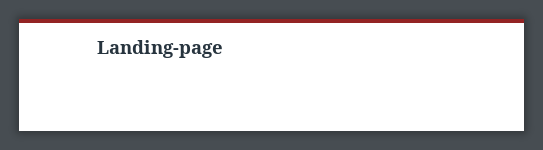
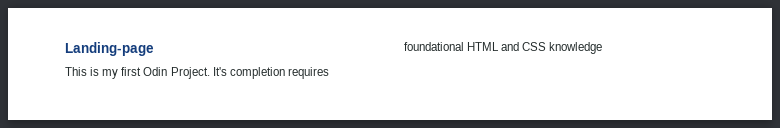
(223, 49) none -> [65,67,329,79] [404,42,603,54] // This is my first Odin Project. It's completion requires foundational HTML and CSS knowledge

